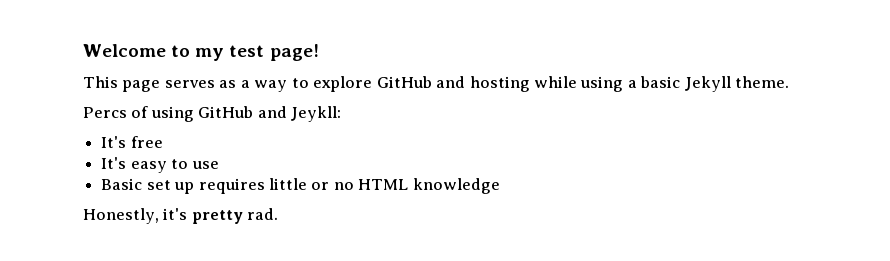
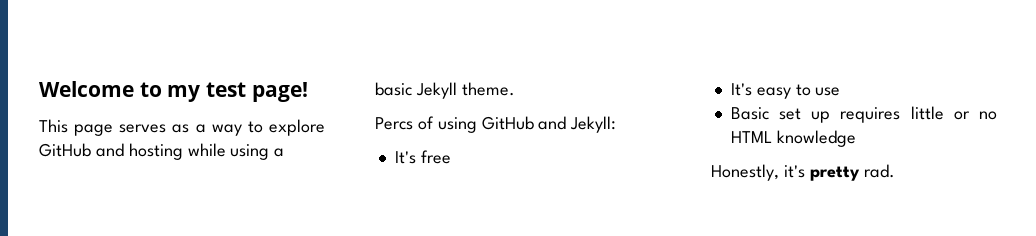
[291,106,342,122] Jeykll: -> [570,116,617,133] Jekyll:

